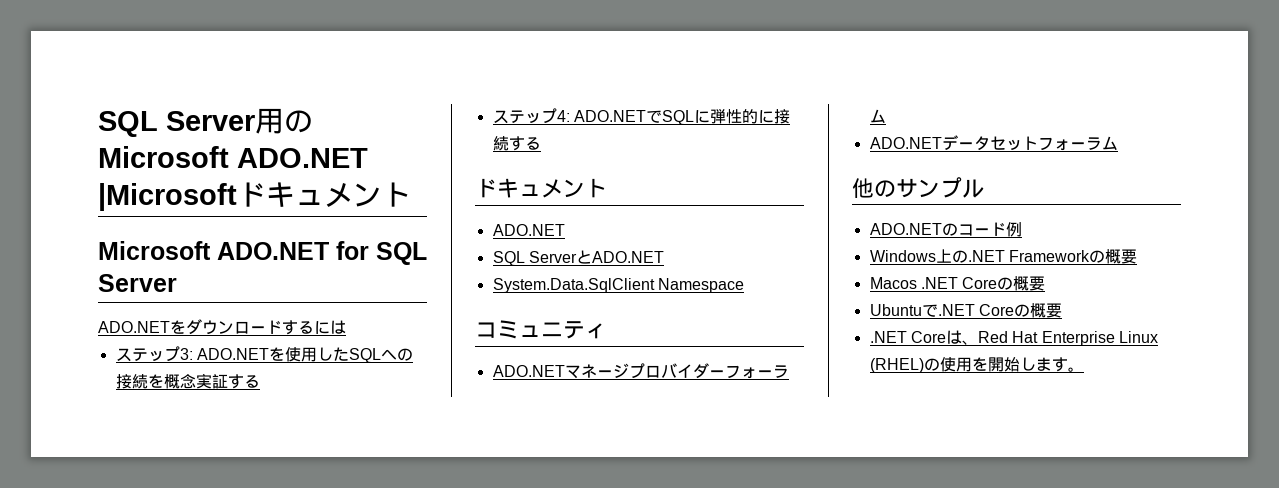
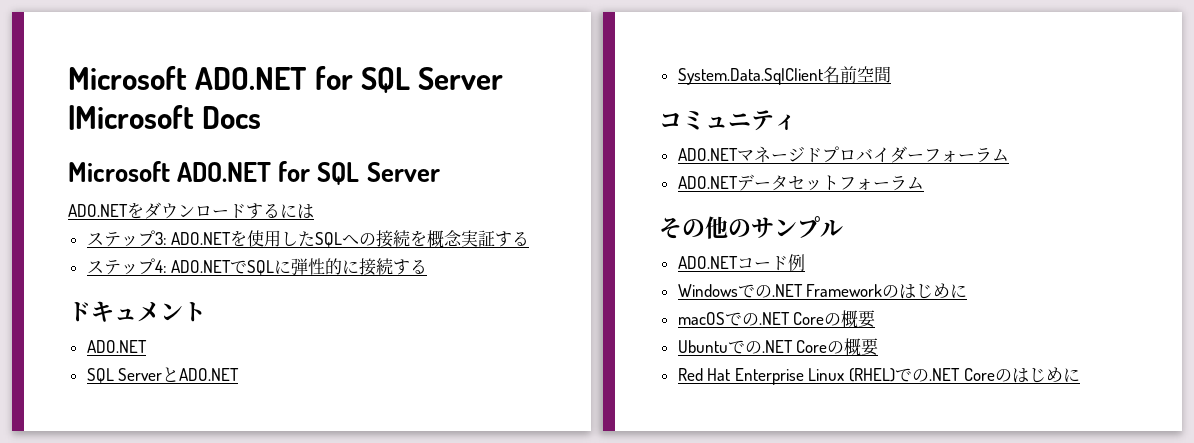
[98,108,313,137] [98,146,368,168] [98,182,411,211] SQL Server用のMicrosoft ADO.NET |Microsoftドキュメント -> [68,66,504,93] [68,105,262,130] Microsoft ADO.NET for SQL Server |Microsoft Docs
[657,278,744,293] Namespace -> [822,66,891,83] 名前空間
(629, 370) none -> [804,148,822,163] ド
(1118, 143) none -> [659,217,705,239] その
[941,223,958,236] の -> (738, 262) none
[935,249,952,263] 上 -> [737,284,755,298] で
[1104,249,1137,264] [869,277,917,289] 概要 // Macos -> [899,283,968,299] [677,312,759,326] はじめに // macOSでの
[937,303,1062,318] [869,330,978,345] .NET Coreの概要 // .NET Coreは、 -> [744,338,879,356] の.NET Coreの概要 //
[923,357,1084,372] の使用を開始します。 -> [895,367,1080,383] での.NET Coreのはじめに

